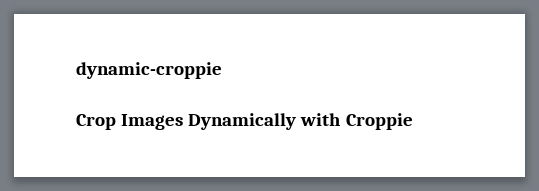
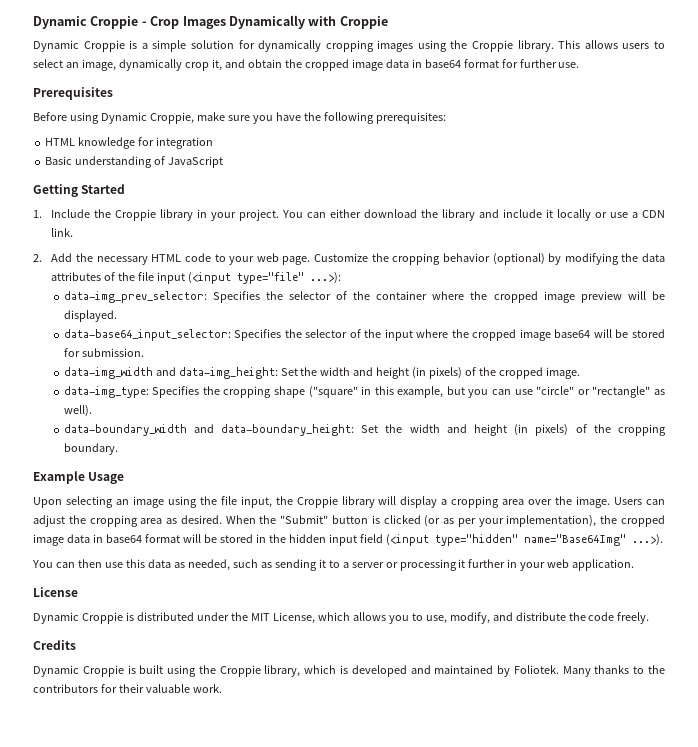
[76,62,222,79] dynamic-croppie // -> [33,16,147,29] Dynamic Croppie -
(413, 121) none -> [33,40,665,52] [33,59,580,71] [33,87,113,100] [33,112,446,124] [45,137,214,149] [45,156,224,168] [33,184,126,197] [33,209,665,221] [51,228,74,237] [33,253,665,265] [51,272,342,284] [63,291,665,303] [63,310,117,322] [63,329,666,341] [63,348,144,357] [63,367,581,379] [63,386,666,398] [63,405,92,417] [63,424,666,436] [63,443,118,455] [33,471,125,484] [33,496,665,508] [33,515,665,527] [33,534,663,546] [32,559,635,571] [33,587,78,597] [33,612,650,624] [33,640,76,650] [33,665,666,677] [33,684,222,693] // Dynamic Croppie is a simple solution for dynamically cropping images using the Croppie library. This allows users to select an image, dynamically crop it, and obtain the cropped image data in base64 format for further use. // Prerequisites // Before using Dynamic Croppie, make sure you have the following prerequisites: // HTML knowledge for integration // Basic understanding of JavaScript // Getting Started // 1. Include the Croppie library in your project. You can either download the library and include it locally or use a CDN link. // 2. Add the necessary HTML code to your web page. Customize the cropping behavior (optional) by modifying the data attributes of the file input (<input type="file" ...>): // data-img_prev_selector: Specifies the selector of the container where the cropped image preview will be displayed. // data-base64_input_selector: Specifies the selector of the input where the cropped image base64 will be stored for submission. // data-img_width and data-img_height: Set the width and height (in pixels) of the cropped image. // data-img_type: Specifies the cropping shape ("square" in this example, but you can use "circle" or "rectangle" as well). // data-boundary_width and data-boundary_height: Set the width and height (in pixels) of the cropping boundary. // Example Usage // Upon selecting an image using the file input, the Croppie library will display a cropping area over the image. Users can adjust the cropping area as desired. When the "Submit" button is clicked (or as per your implementation), the cropped image data in base64 format will be stored in the hidden input field (<input type="hidden" name="Base64Img" ...>). // You can then use this data as needed, such as sending it to a server or processing it further in your web application. // License // Dynamic Croppie is distributed under the MIT License, which allows you to use, modify, and distribute the code freely. // Credits // Dynamic Croppie is built using the Croppie library, which is developed and maintained by Foliotek. Many thanks to the contributors for their valuable work.

